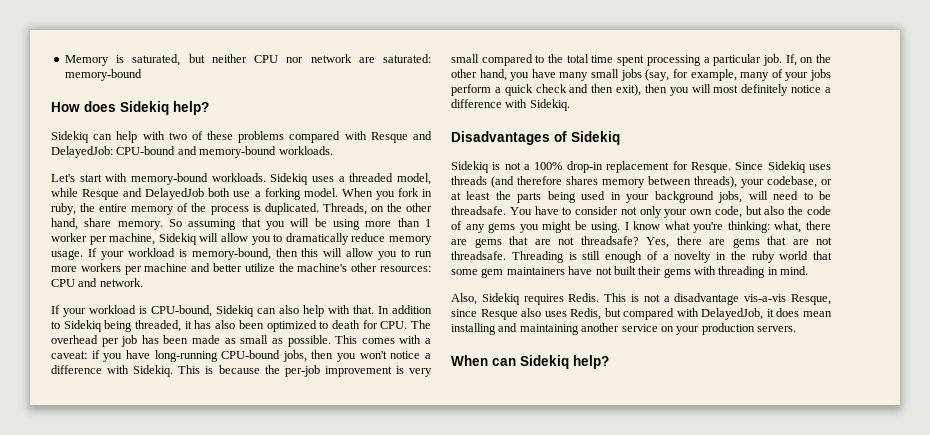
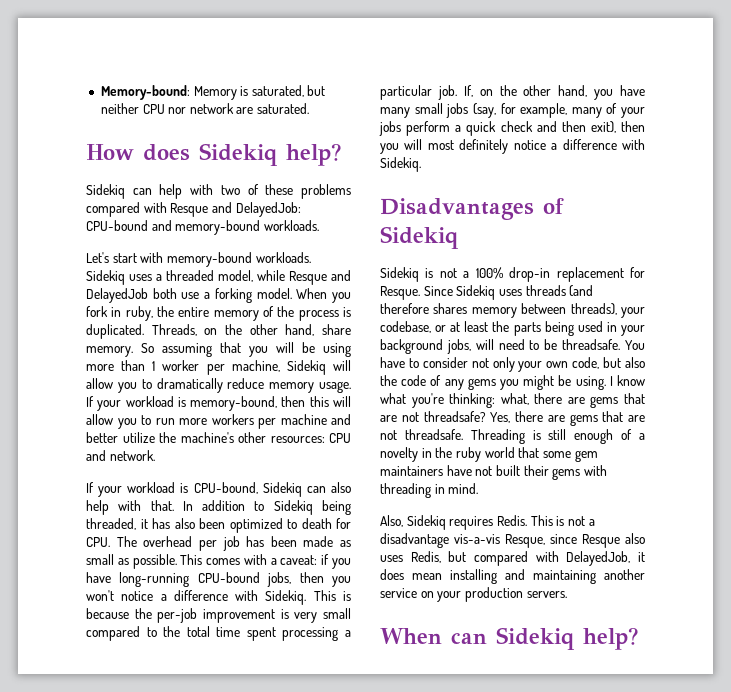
(64, 60) none -> [100,85,190,100] Memory-bound:
[383,54,431,63] [64,69,142,81] saturated: memory-bound -> [257,103,310,114] saturated.

